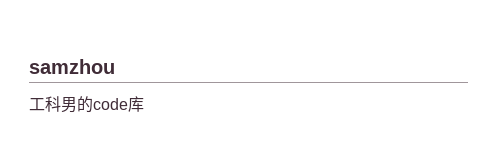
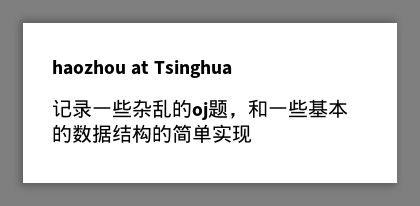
[29,59,115,74] [29,96,144,113] samzhou // 工科男的code库 -> [52,60,232,78] [52,99,348,120] [52,124,252,144] haozhou at Tsinghua // 记录一些杂乱的oj题，和一些基本的数据结构的简单实现

